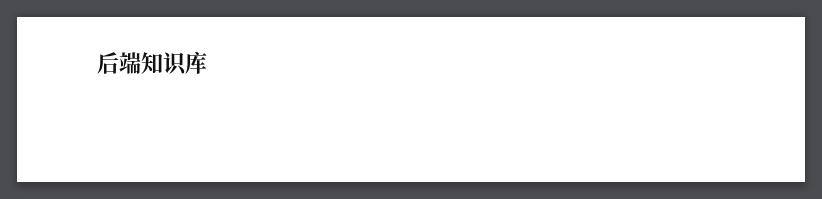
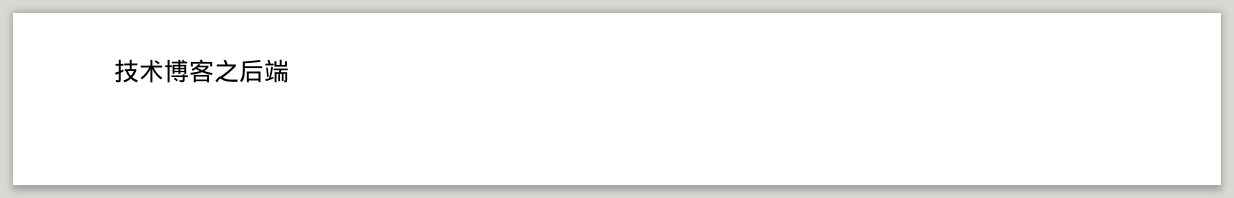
[97,51,207,76] 后端知识库 -> [114,59,289,83] 技术博客之后端

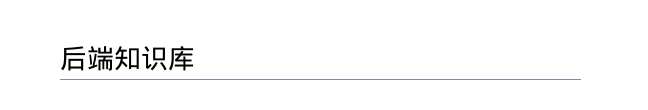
[114,59,289,83] 技术博客之后端 -> [60,46,195,71] 后端知识库

